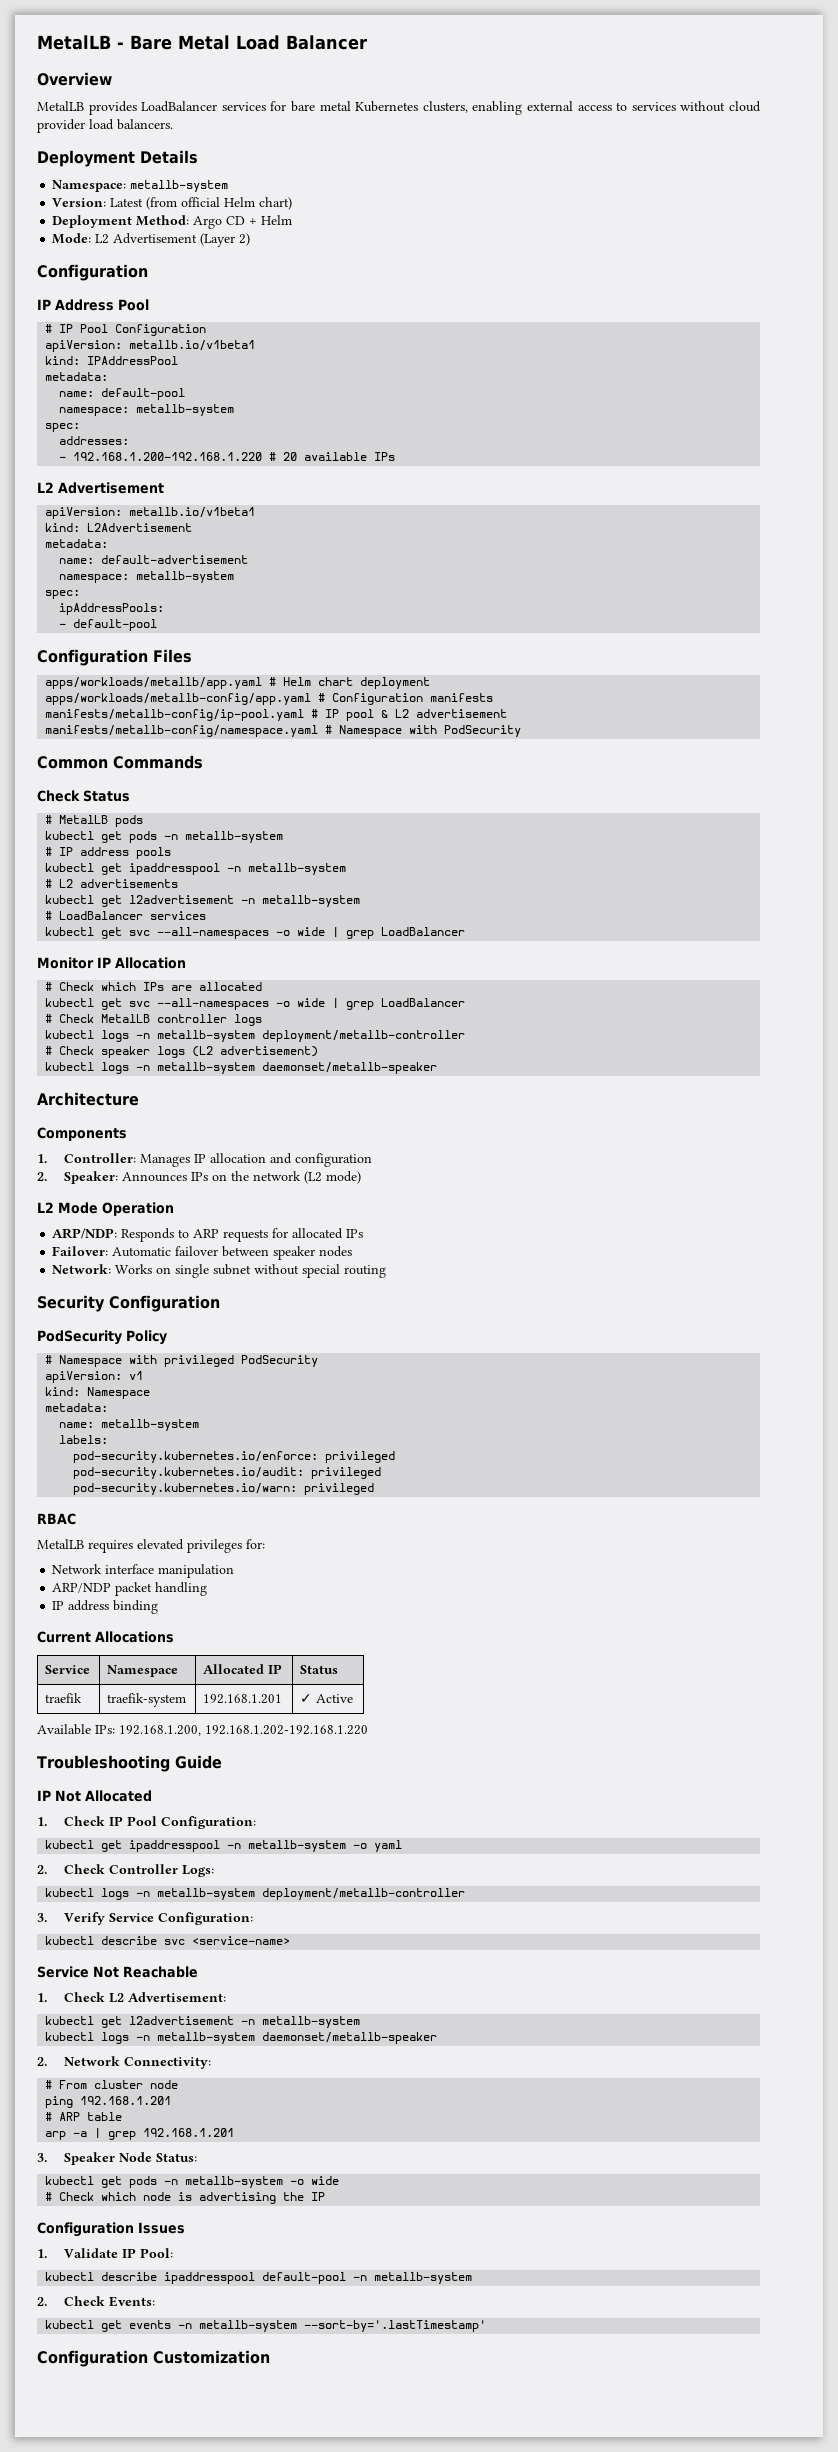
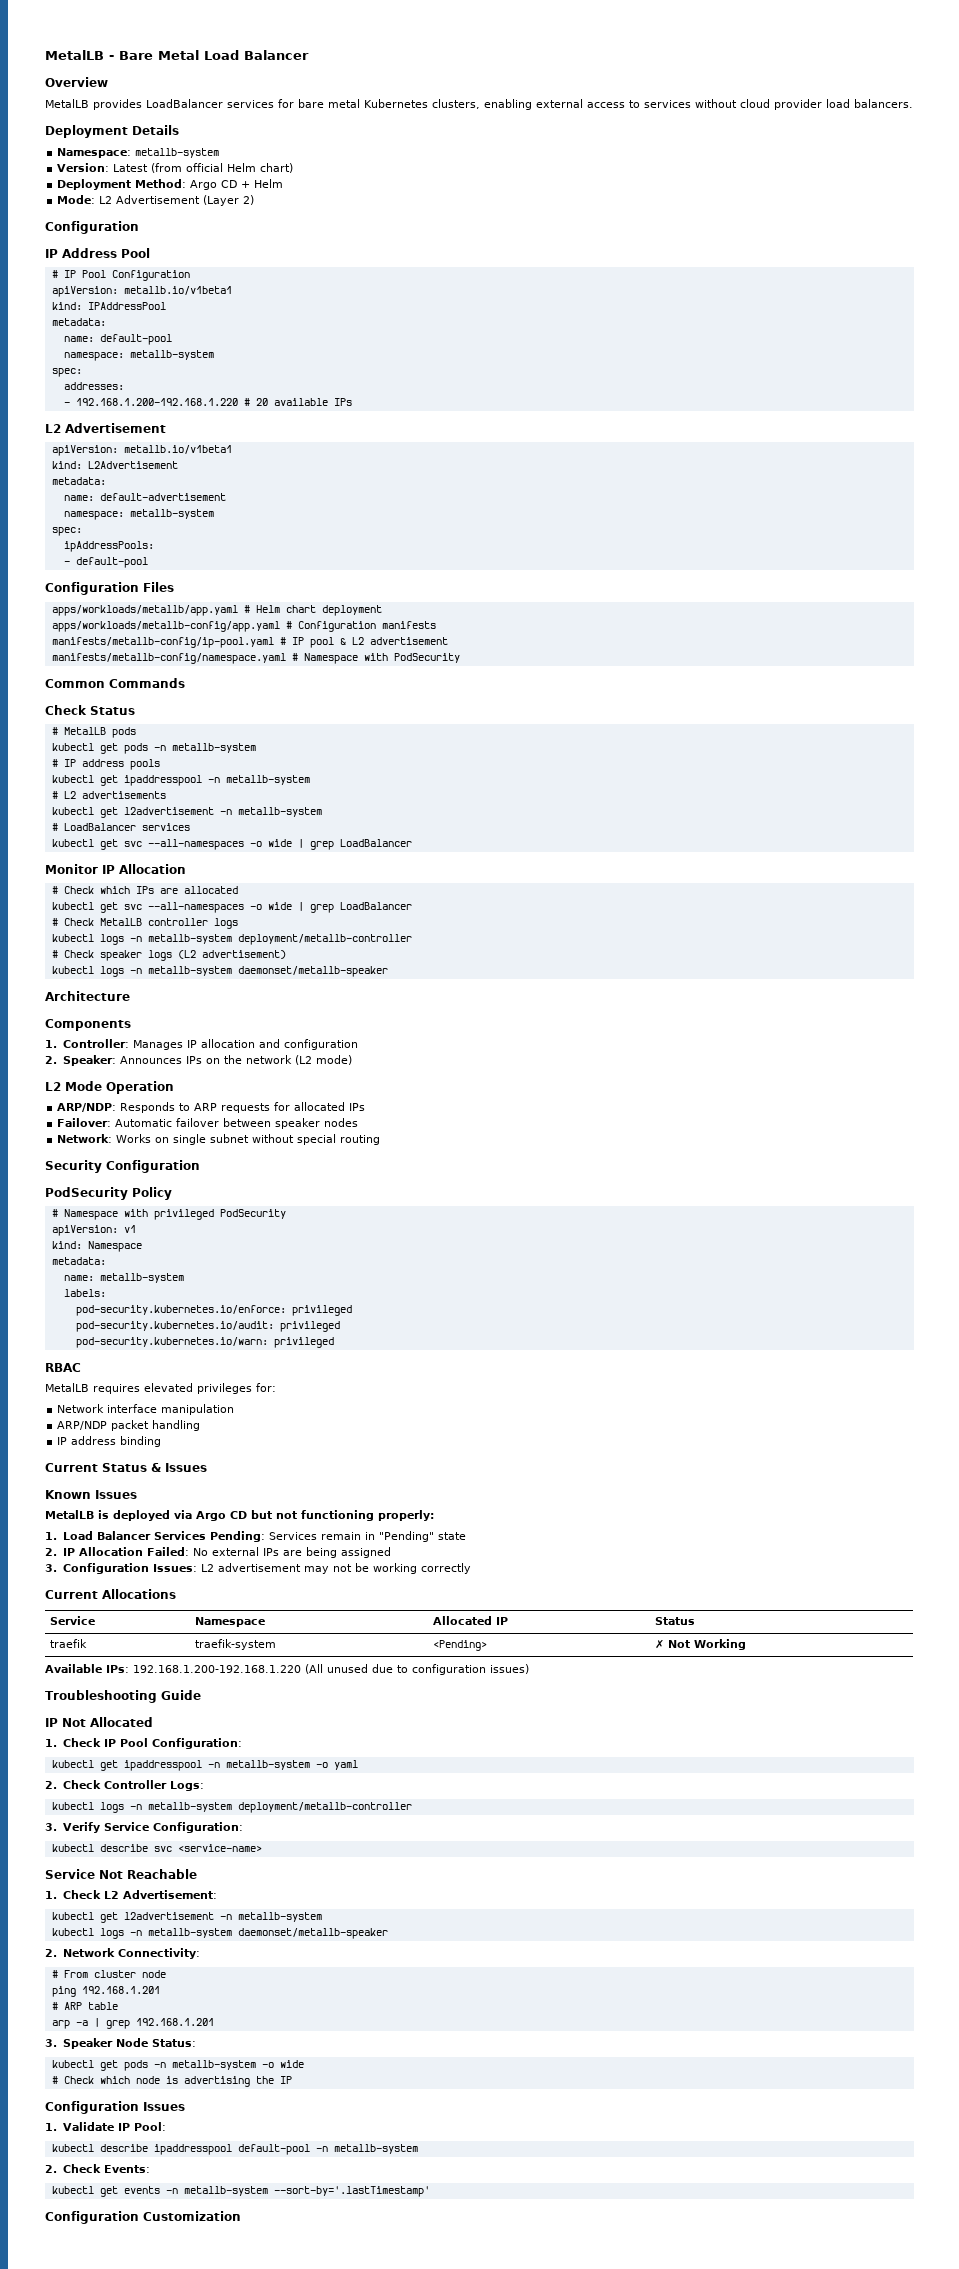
(159, 1607) none -> [45,1463,207,1472] [45,1490,137,1499] [45,1510,434,1521] [45,1531,466,1542] [45,1547,391,1558] [45,1563,471,1574] // Current Status & Issues // Known Issues // MetalLB is deployed via Argo CD but not functioning properly: // 1. Load Balancer Services Pending: Services remain in "Pending" state // 2. IP Allocation Failed: No external IPs are being assigned // 3. Configuration Issues: L2 advertisement may not be working correctly
[203,1694,283,1704] [300,1694,354,1703] [37,1724,368,1736] 192.168.1.201 | ✓ Active // Available IPs: 192.168.1.200, 192.168.1.202-192.168.1.220 -> [433,1640,488,1651] [655,1639,747,1650] [45,1664,529,1675] <Pending> | ✗ Not Working // Available IPs: 192.168.1.200-192.168.1.220 (All unused due to configuration issues)

